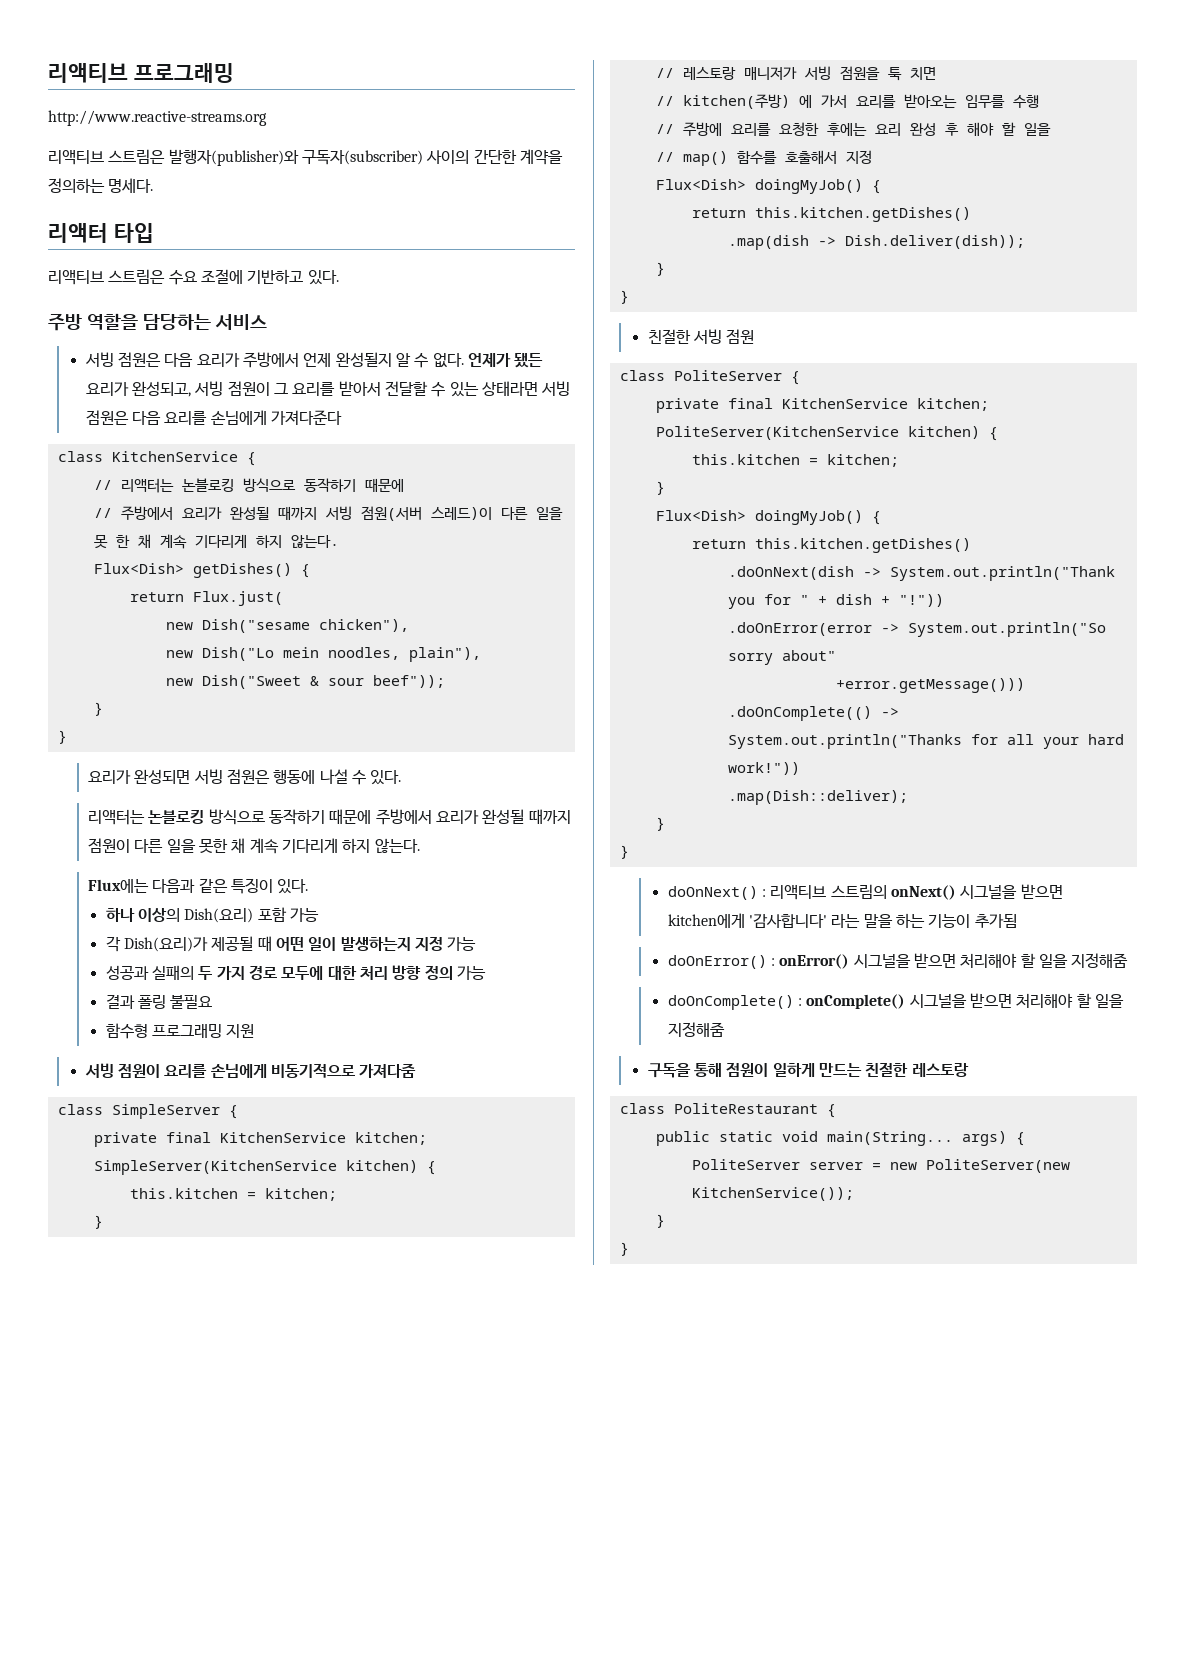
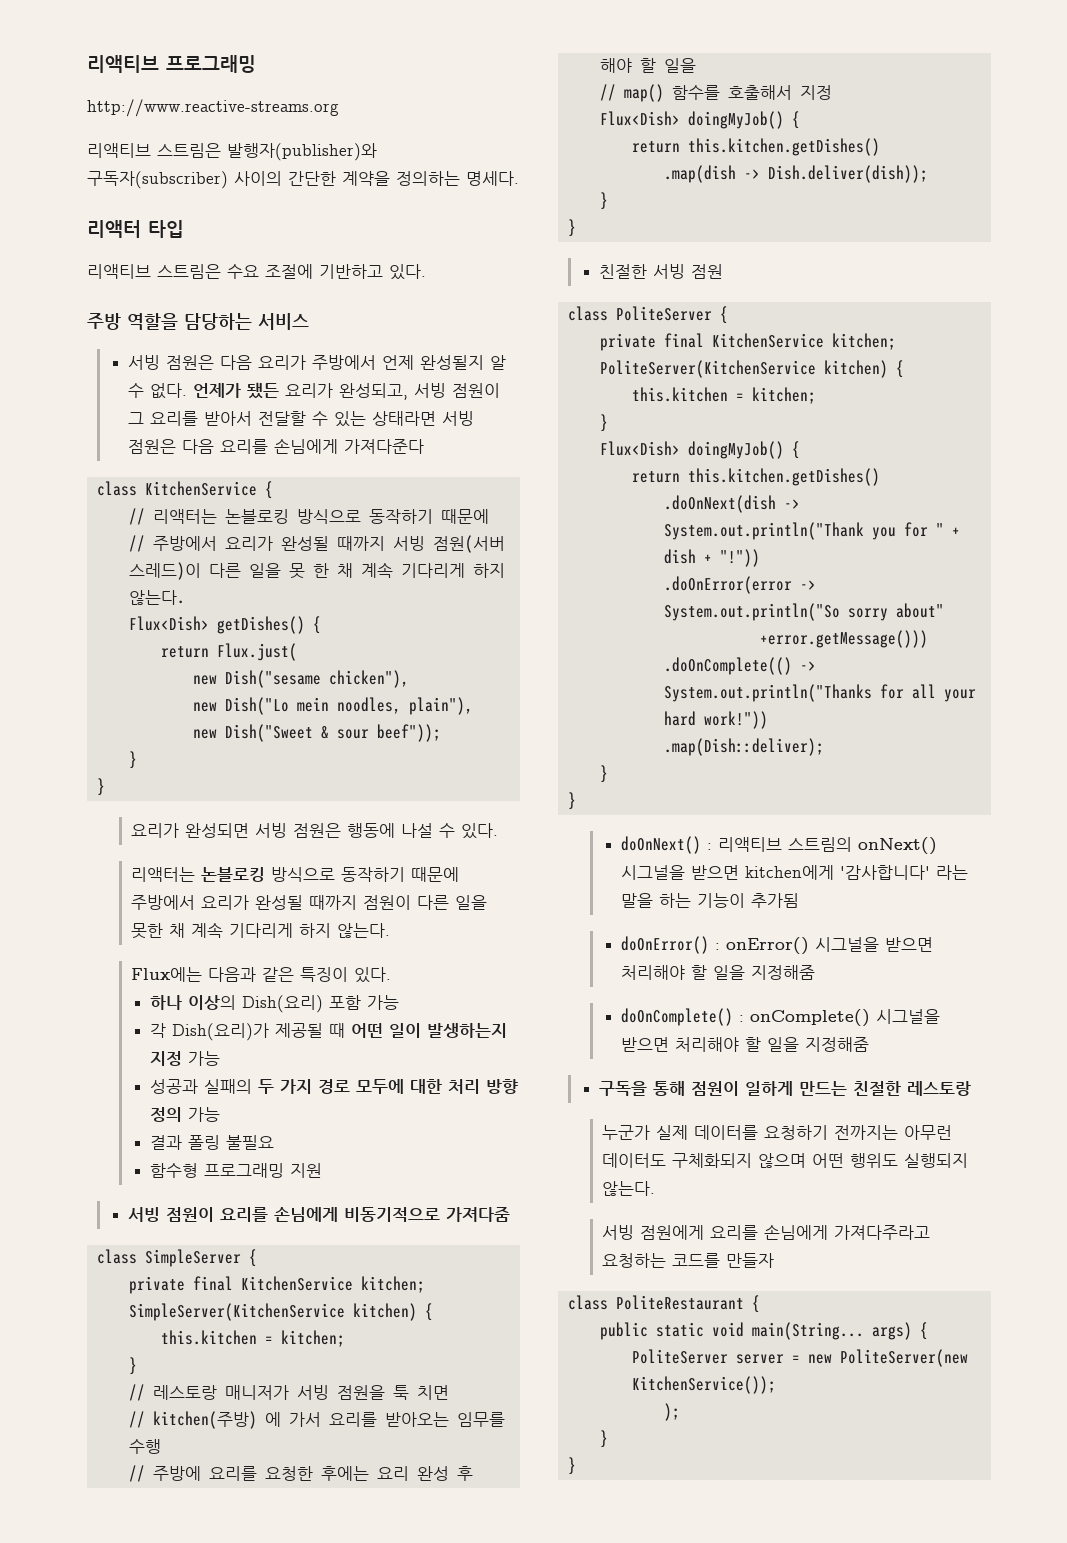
(969, 1070) none -> [602,1125,953,1140] [602,1153,969,1168] [602,1181,656,1196] [602,1224,931,1240] [602,1253,775,1268] // 누군가 실제 데이터를 요청하기 전까지는 아무런 데이터도 구체화되지 않으며 어떤 행위도 실행되지 않는다. // 서빙 점원에게 요리를 손님에게 가져다주라고 요청하는 코드를 만들자
(854, 1194) none -> [664,1403,681,1421] // );

